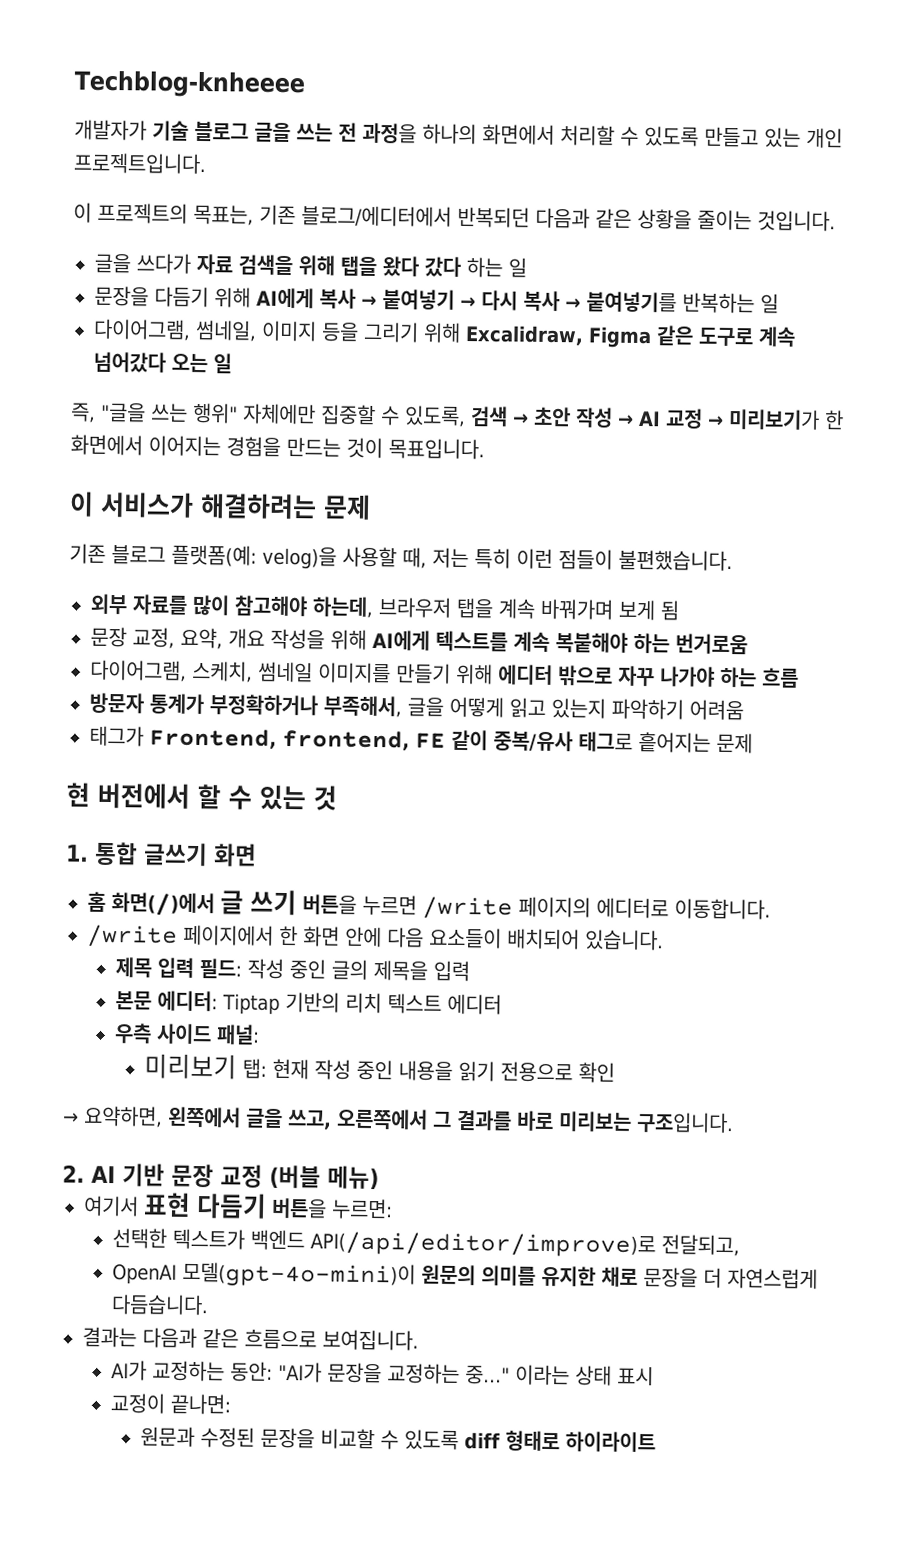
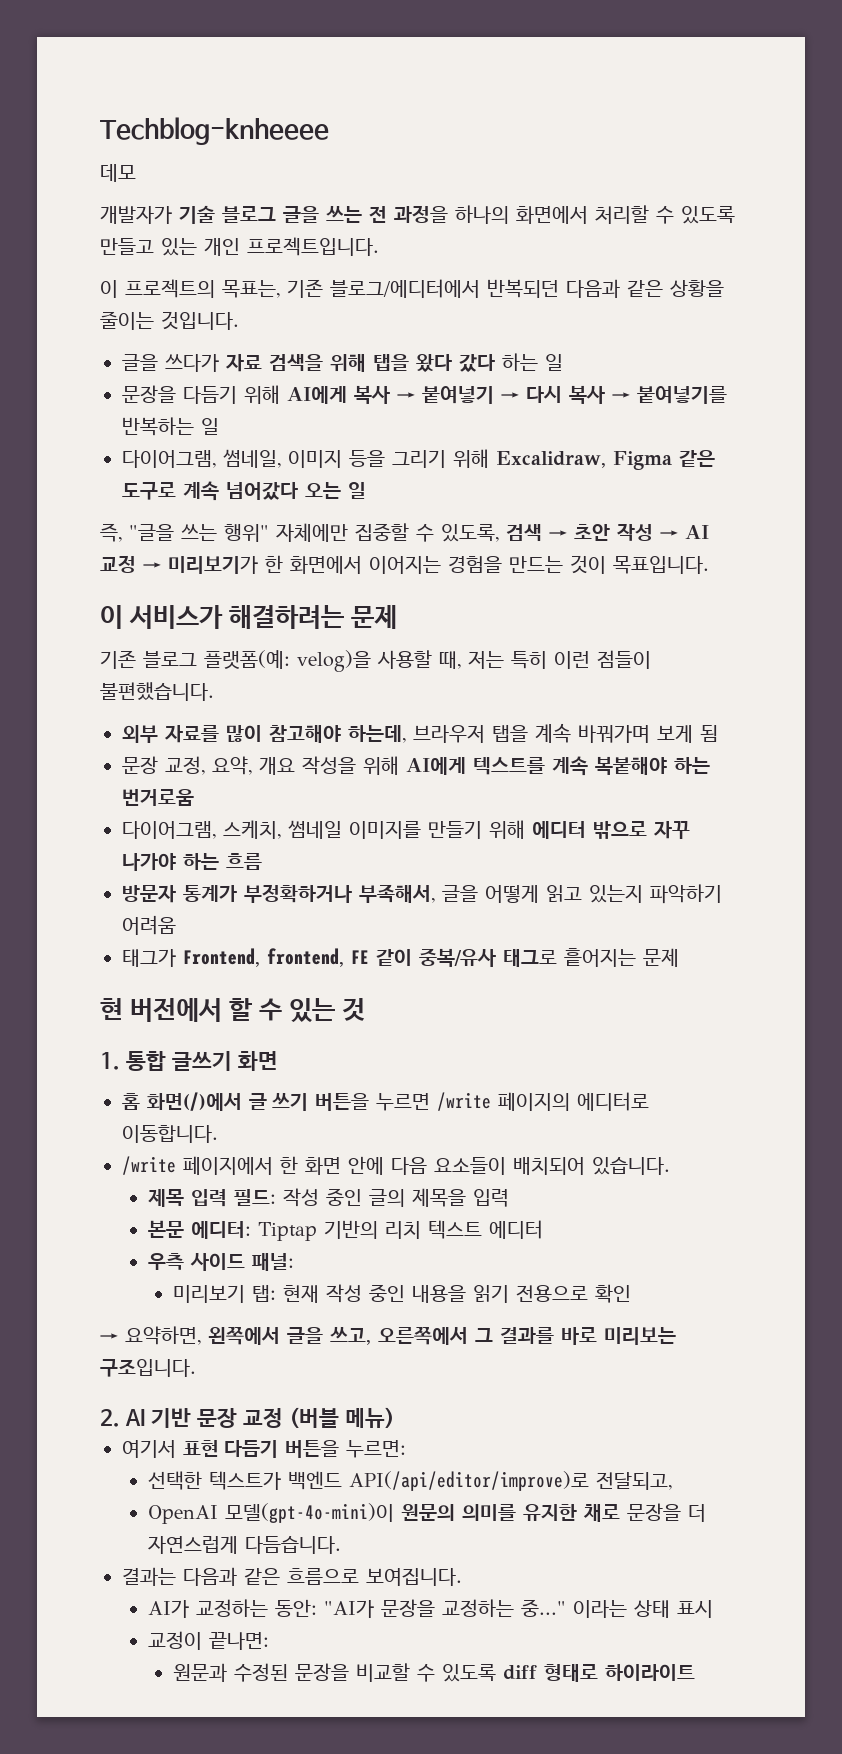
(305, 84) none -> [100,164,136,182] // 데모

